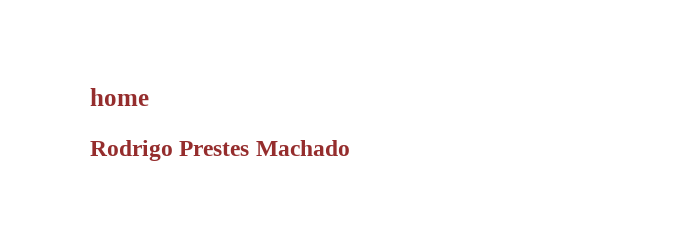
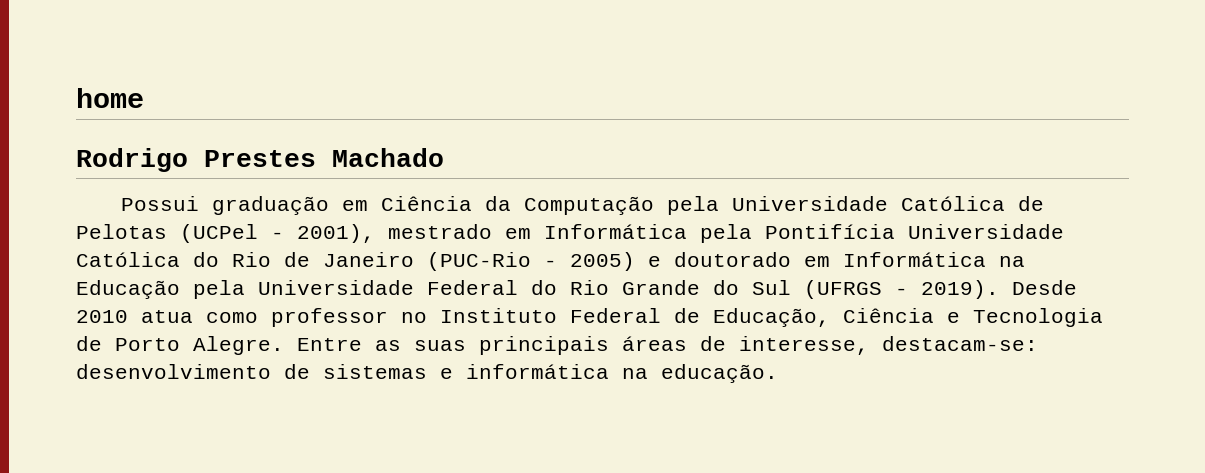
(350, 148) none -> [121,196,1045,215] [76,224,1064,243] [76,252,1025,271] [76,280,1077,299] [76,308,1103,327] [76,336,1038,355] [76,364,778,383] // Possui graduação em Ciência da Computação pela Universidade Católica de Pelotas (UCPel - 2001), mestrado em Informática pela Pontifícia Universidade Católica do Rio de Janeiro (PUC-Rio - 2005) e doutorado em Informática na Educação pela Universidade Federal do Rio Grande do Sul (UFRGS - 2019). Desde 2010 atua como professor no Instituto Federal de Educação, Ciência e Tecnologia de Porto Alegre. Entre as suas principais áreas de interesse, destacam-se: desenvolvimento de sistemas e informática na educação.

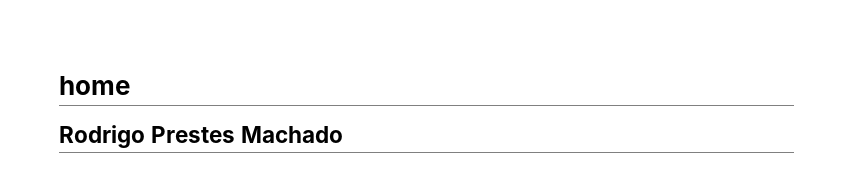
[121,196,1045,215] [76,224,1064,243] [76,252,1025,271] [76,280,1077,299] [76,308,1103,327] [76,336,1038,355] [76,364,778,383] // Possui graduação em Ciência da Computação pela Universidade Católica de Pelotas (UCPel - 2001), mestrado em Informática pela Pontifícia Universidade Católica do Rio de Janeiro (PUC-Rio - 2005) e doutorado em Informática na Educação pela Universidade Federal do Rio Grande do Sul (UFRGS - 2019). Desde 2010 atua como professor no Instituto Federal de Educação, Ciência e Tecnologia de Porto Alegre. Entre as suas principais áreas de interesse, destacam-se: desenvolvimento de sistemas e informática na educação. -> (344, 134) none

